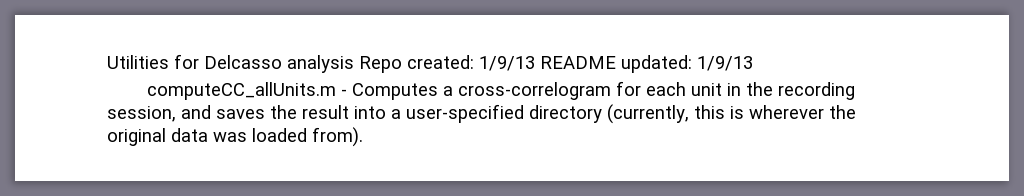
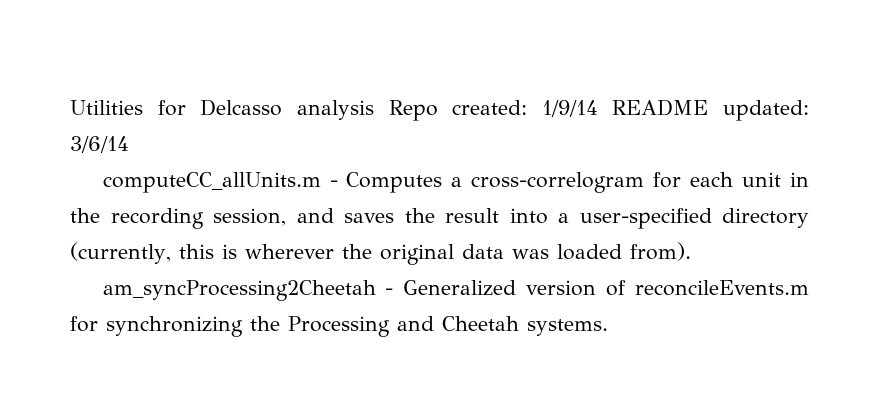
[479,56,535,71] 1/9/13 -> [541,100,598,117] 1/9/14
[697,56,753,71] 1/9/13 -> [70,136,129,153] 3/6/14
(363, 137) none -> [102,280,810,301] [70,316,608,337] // am_syncProcessing2Cheetah - Generalized version of reconcileEvents.m for synchronizing the Processing and Cheetah systems.

